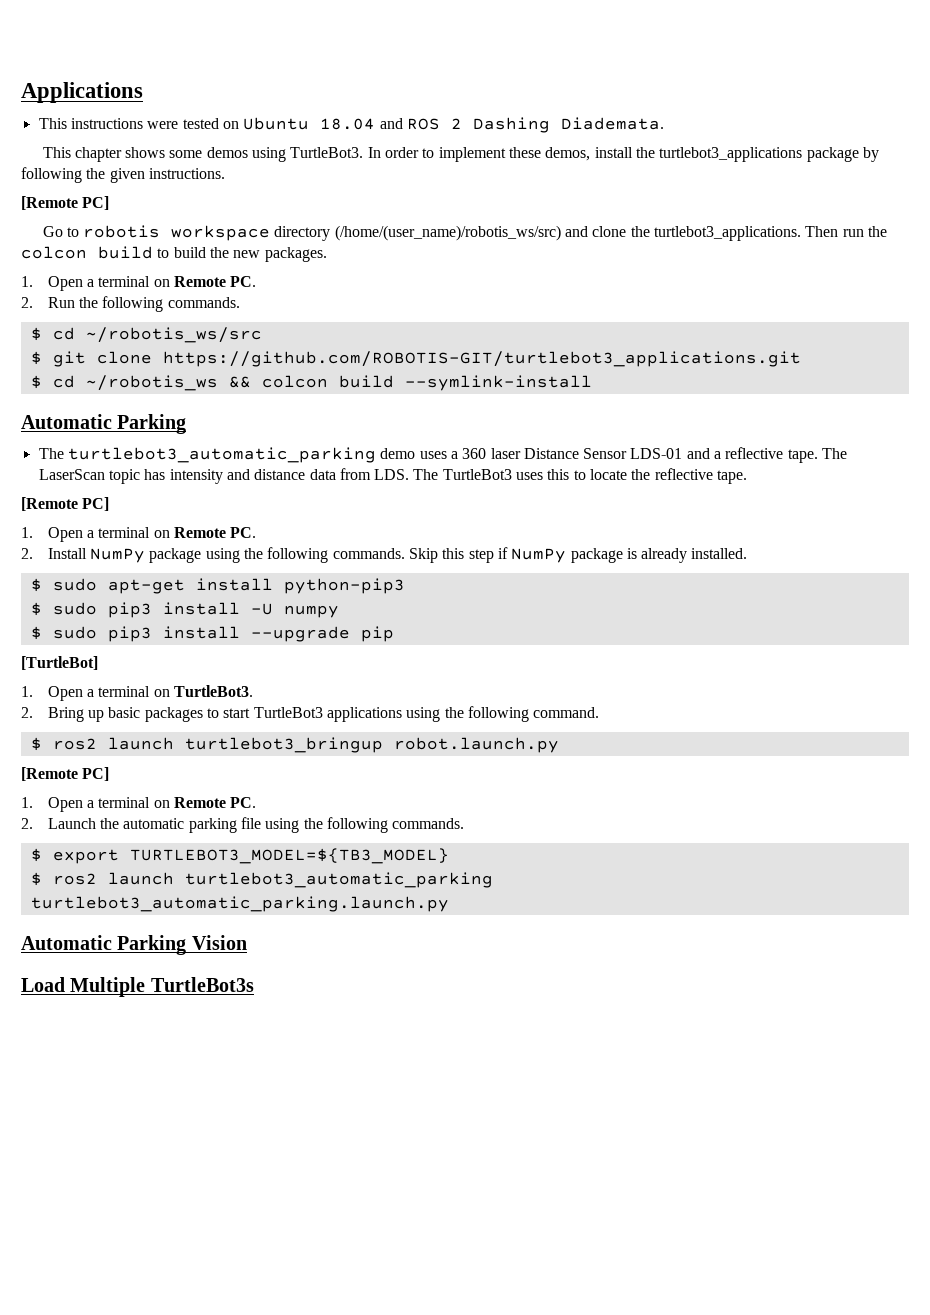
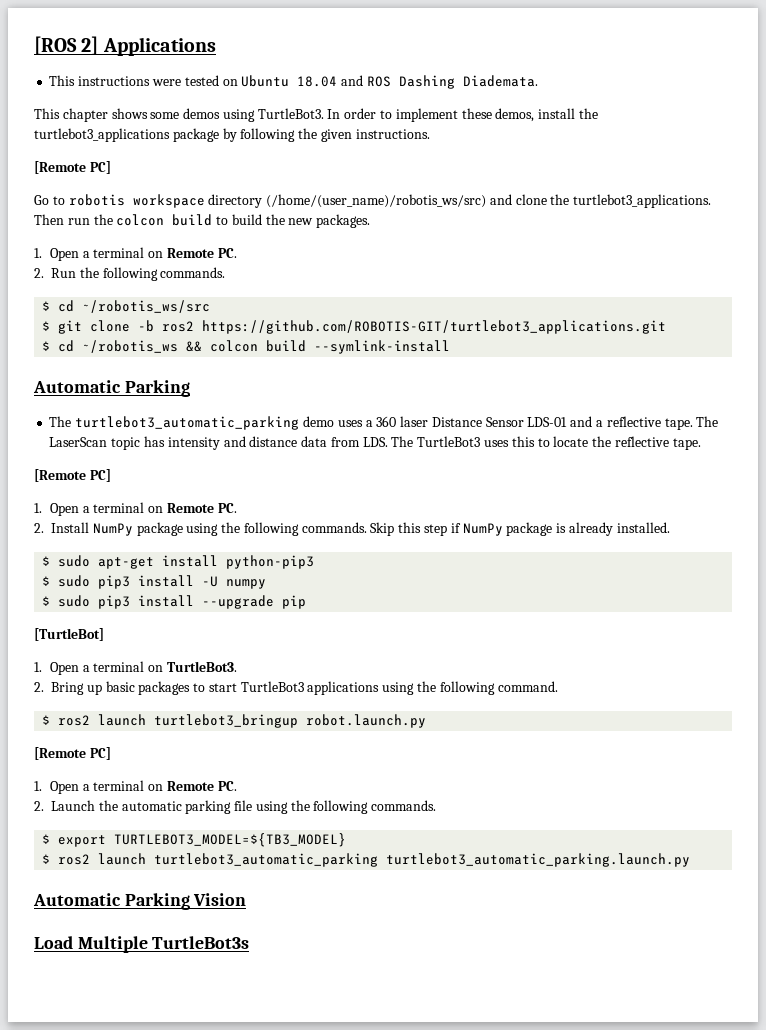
(21, 92) none -> [34,36,99,55] [ROS 2]
[450,118,462,129] 2 -> (391, 81) none
(152, 357) none -> [138,320,195,332] -b ros2

